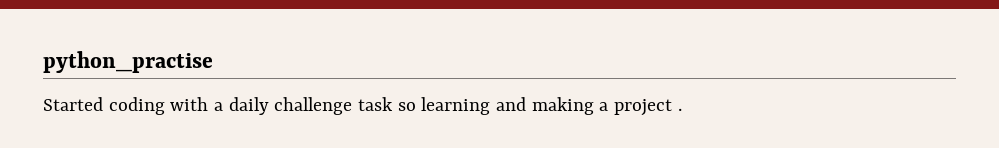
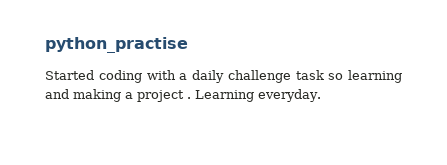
(682, 109) none -> [195,89,321,102] Learning everyday.

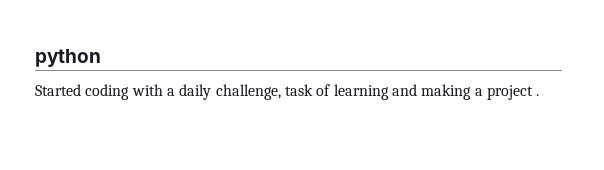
[45,37,188,53] python_practise -> [35,49,101,67] python
[227,70,344,83] challenge task so -> [215,84,331,100] challenge, task of
[195,89,321,102] Learning everyday. -> (540, 95) none

